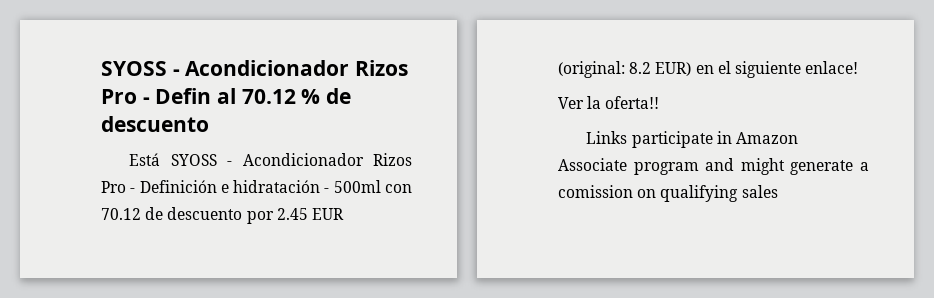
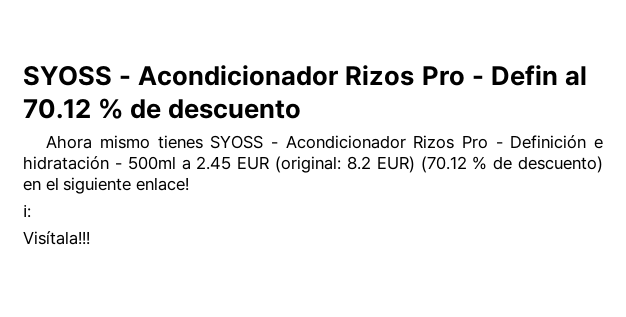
[129,153,161,166] Está -> [46,135,203,149] Ahora mismo tienes
[384,184,412,193] [101,207,274,224] con 70.12 de descuento por -> [181,159,191,170] a
(692, 69) none -> [420,156,603,173] (70.12 % de descuento)
[558,96,660,109] [586,131,798,148] [558,158,869,175] [558,185,778,202] Ver la oferta!! // Links participate in Amazon Associate program and might generate a comission on qualifying sales -> [23,205,31,218] [23,231,90,245] ℹ: // Visítala!!!

